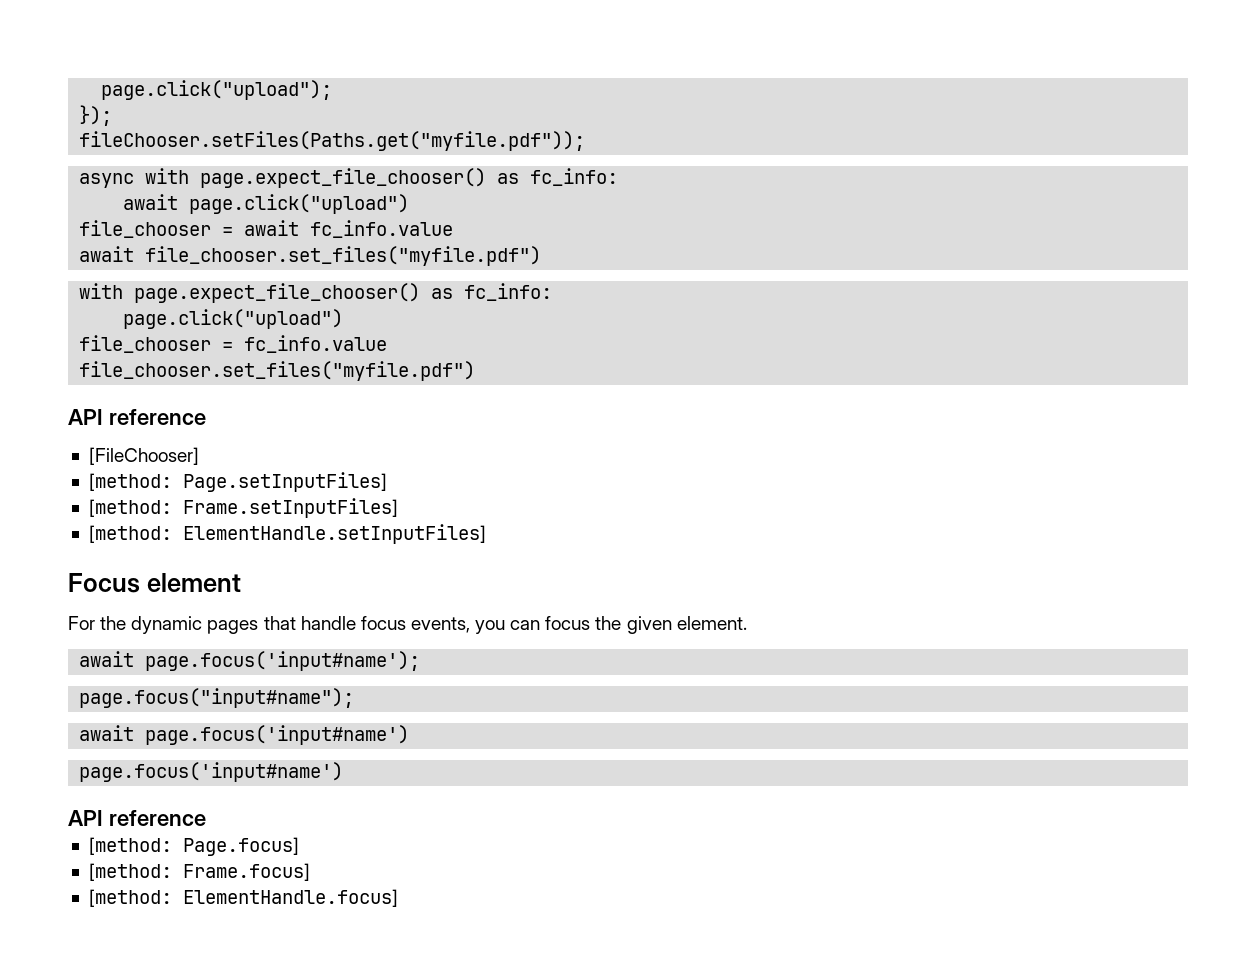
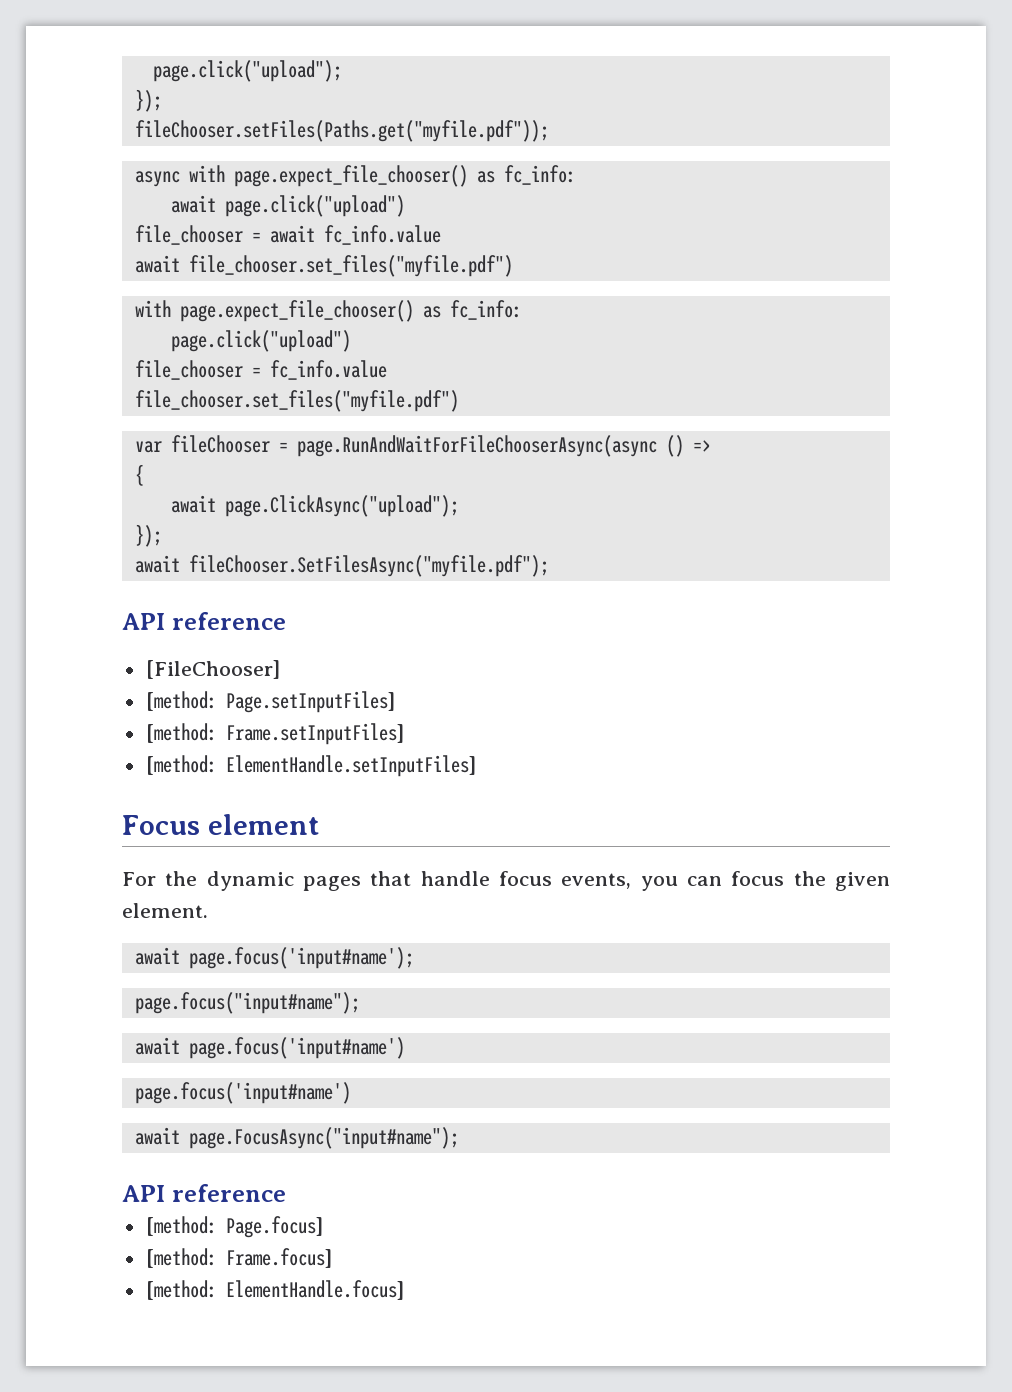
(476, 371) none -> [134,435,711,457] [134,464,144,486] [170,495,459,517] [134,524,162,547] [134,555,549,577] // var fileChooser = page.RunAndWaitForFileChooserAsync(async () => // { // await page.ClickAsync("upload"); // }); // await fileChooser.SetFilesAsync("myfile.pdf");
(344, 772) none -> [134,1127,459,1149] // await page.FocusAsync("input#name");

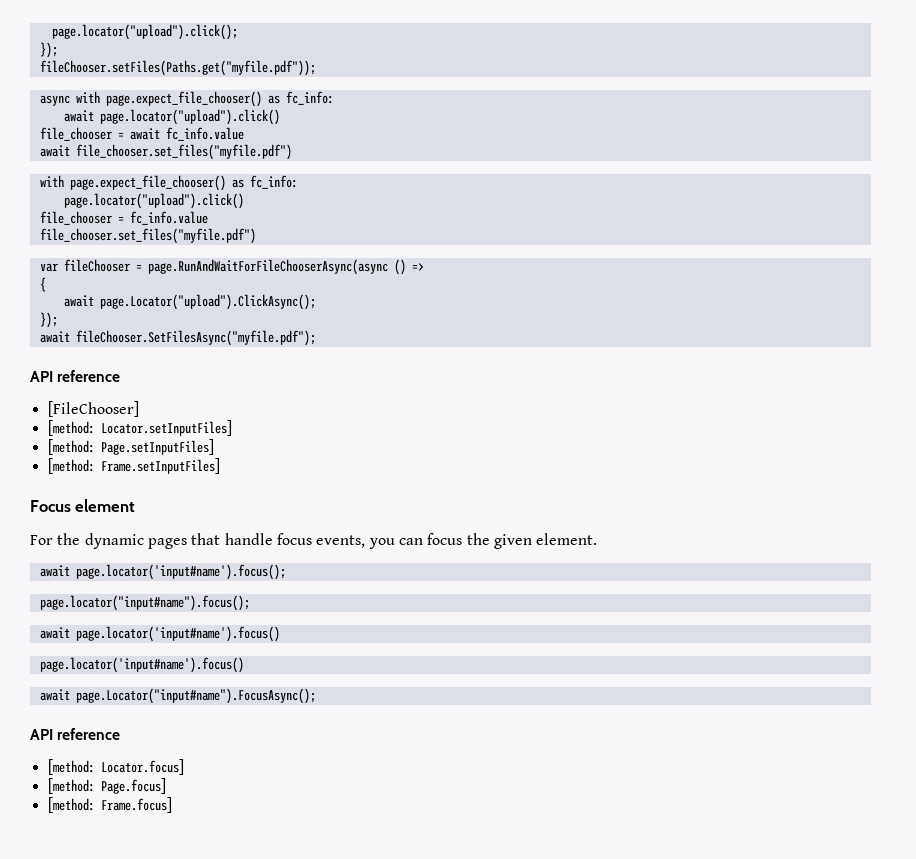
[152,60,342,82] page.click("upload"); -> [51,24,238,40] page.locator("upload").click();
[224,195,405,217] page.click("upload") -> [99,109,280,125] page.locator("upload").click()
[170,330,351,352] page.click("upload") -> [63,193,244,209] page.locator("upload").click()
[224,495,459,517] page.ClickAsync("upload"); -> [99,294,316,310] page.Locator("upload").ClickAsync();
(280, 669) none -> [47,420,232,436] // [method: Locator.setInputFiles]
[145,755,476,777] // [method: ElementHandle.setInputFiles] -> (220, 466) none
[188,947,414,969] [134,992,360,1014] [134,1037,405,1059] [134,1082,351,1104] [134,1127,459,1149] [122,1184,286,1202] page.focus('input#name'); // page.focus("input#name"); // await page.focus('input#name') // page.focus('input#name') // await page.FocusAsync("input#name"); // API reference -> [75,564,286,580] [39,595,250,611] [39,626,280,642] [39,657,244,673] [39,688,316,704] [30,728,121,740] [47,759,184,775] page.locator('input#name').focus(); // page.locator("input#name").focus(); // await page.locator('input#name').focus() // page.locator('input#name').focus() // await page.Locator("input#name").FocusAsync(); // API reference // [method: Locator.focus]
[145,1280,404,1300] // [method: ElementHandle.focus] -> (172, 805) none

